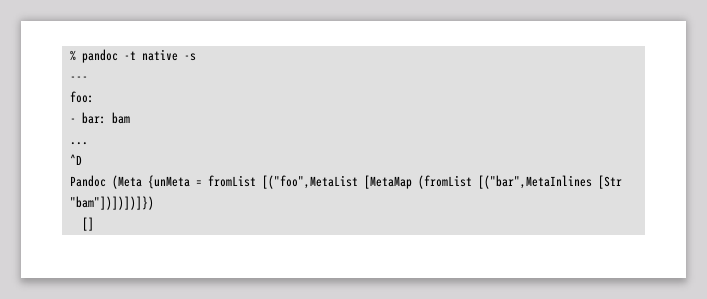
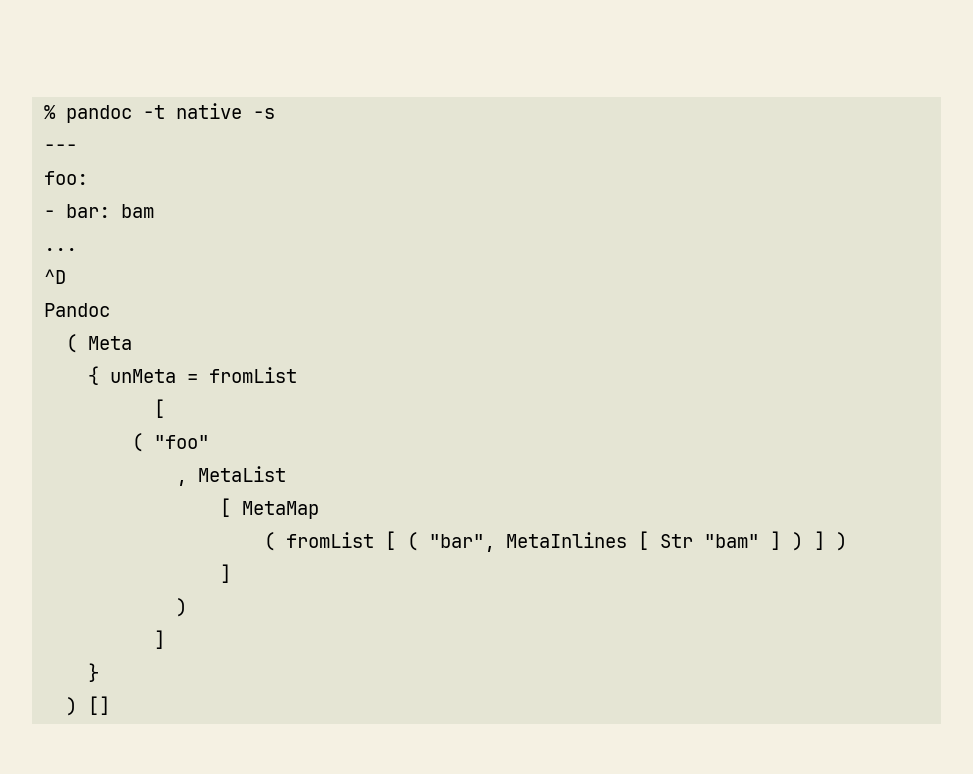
[111,175,622,189] [69,196,154,210] (Meta {unMeta = fromList [("foo",MetaList [MetaMap (fromList [("bar",MetaInlines [Str "bam"])])])]}) // -> [65,334,132,353] [87,366,297,385] [153,399,165,418] [131,433,209,452] [175,466,286,486] [219,498,319,519] [263,531,847,552] [219,564,231,583] [175,598,187,617] [153,630,165,649] [87,663,99,682] [65,697,77,716] // ( Meta // { unMeta = fromList // [ // ( "foo" // , MetaList // [ MetaMap // ( fromList [ ( "bar", MetaInlines [ Str "bam" ] ) ] ) // ] // ) // ] // } // )

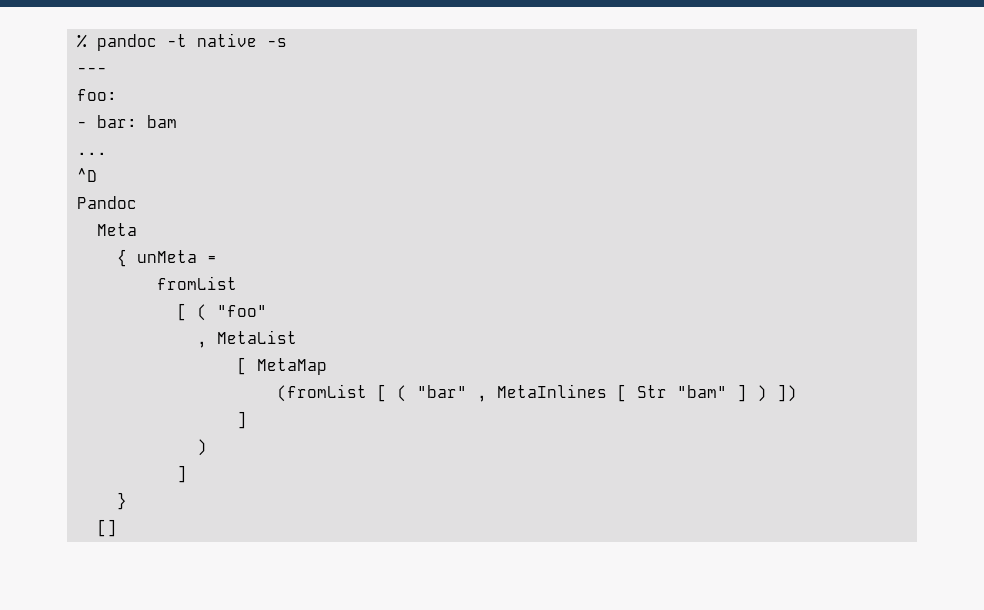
[65,334,77,353] ( -> (138, 202) none
(198, 378) none -> (218, 259) //
(165, 408) // -> (188, 312) none
[263,531,495,552] ( fromList [ ( "bar", -> [277,384,488,402] (fromList [ ( "bar" ,
[813,531,847,551] ] ) -> [777,384,798,402] ])
[65,697,77,716] ) -> (128, 501) none

